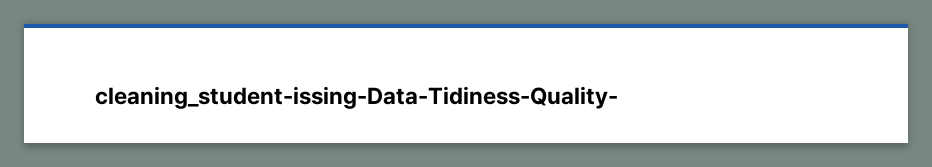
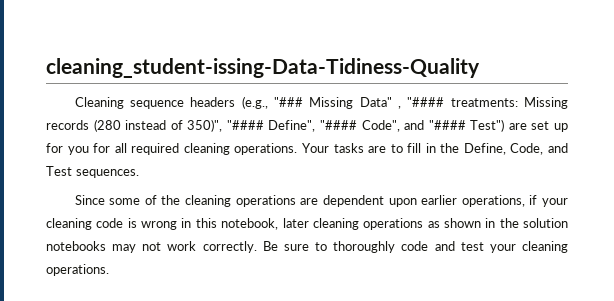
[95,86,618,109] cleaning_student-issing-Data-Tidiness-Quality- -> [46,58,480,78] [74,96,568,109] [46,119,568,132] [46,143,568,155] [46,166,139,178] [74,195,568,207] [46,218,568,230] [46,241,568,253] [46,264,109,276] cleaning_student-issing-Data-Tidiness-Quality // Cleaning sequence headers (e.g., "### Missing Data" , "#### treatments: Missing records (280 instead of 350)", "#### Define", "#### Code", and "#### Test") are set up for you for all required cleaning operations. Your tasks are to fill in the Define, Code, and Test sequences. // Since some of the cleaning operations are dependent upon earlier operations, if your cleaning code is wrong in this notebook, later cleaning operations as shown in the solution notebooks may not work correctly. Be sure to thoroughly code and test your cleaning operations.

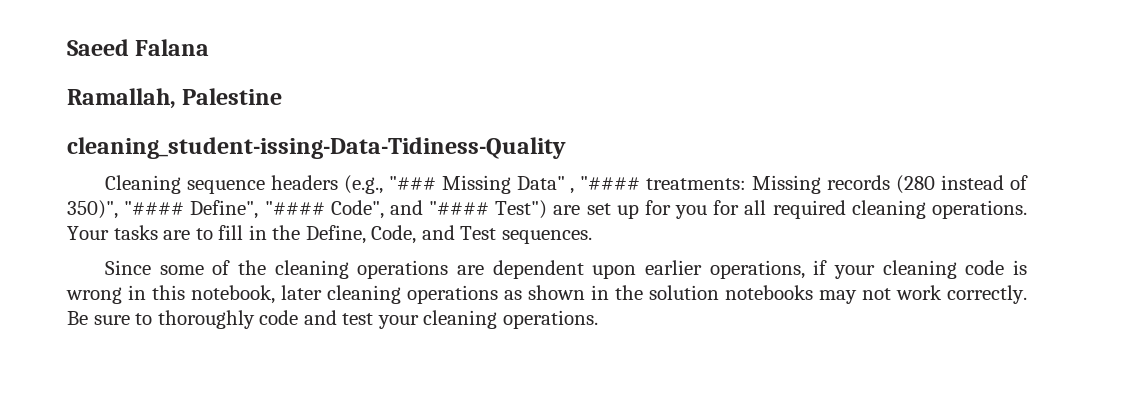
(46, 68) none -> [67,39,210,56] [67,88,283,109] Saeed Falana // Ramallah, Palestine //

